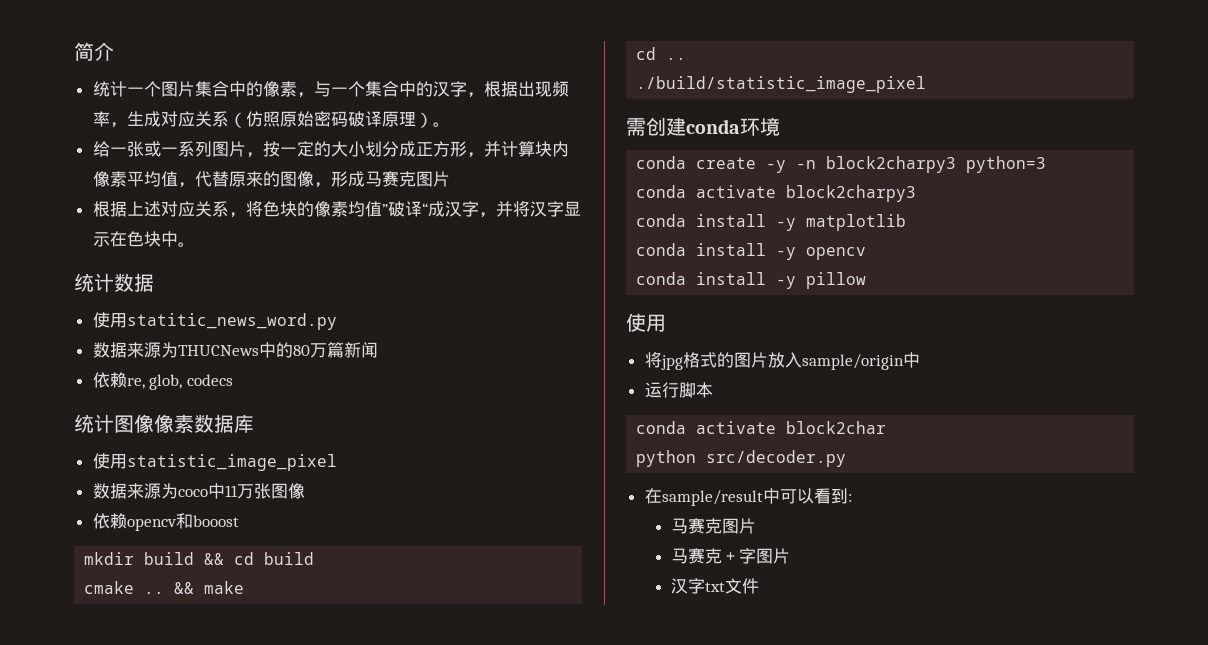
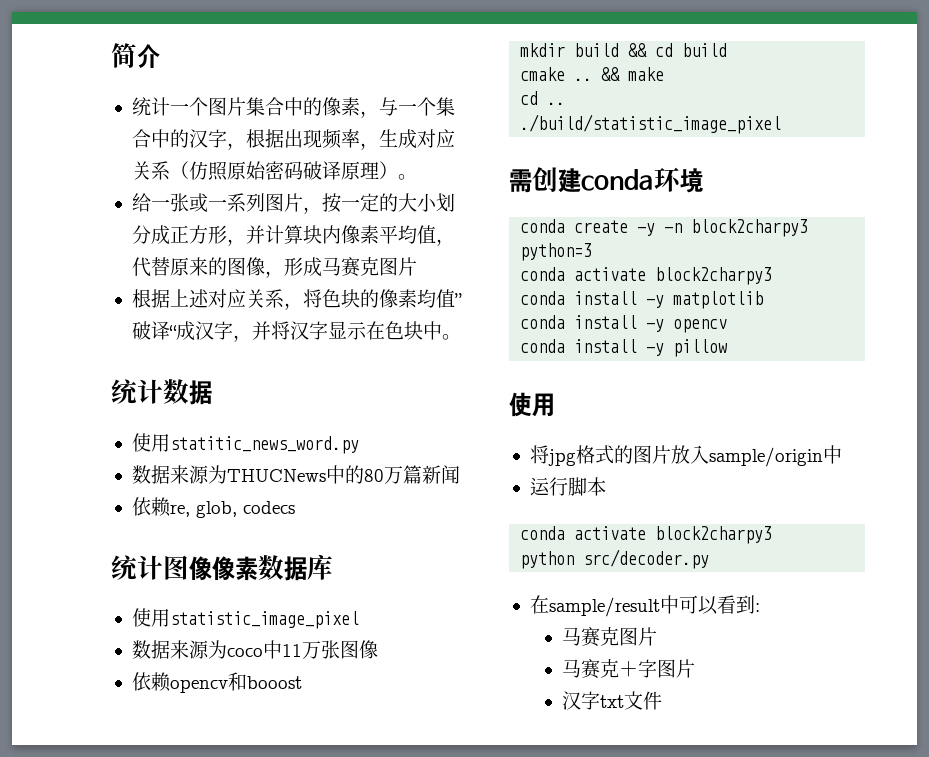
[786,421,887,434] block2char -> [655,526,773,544] block2charpy3

